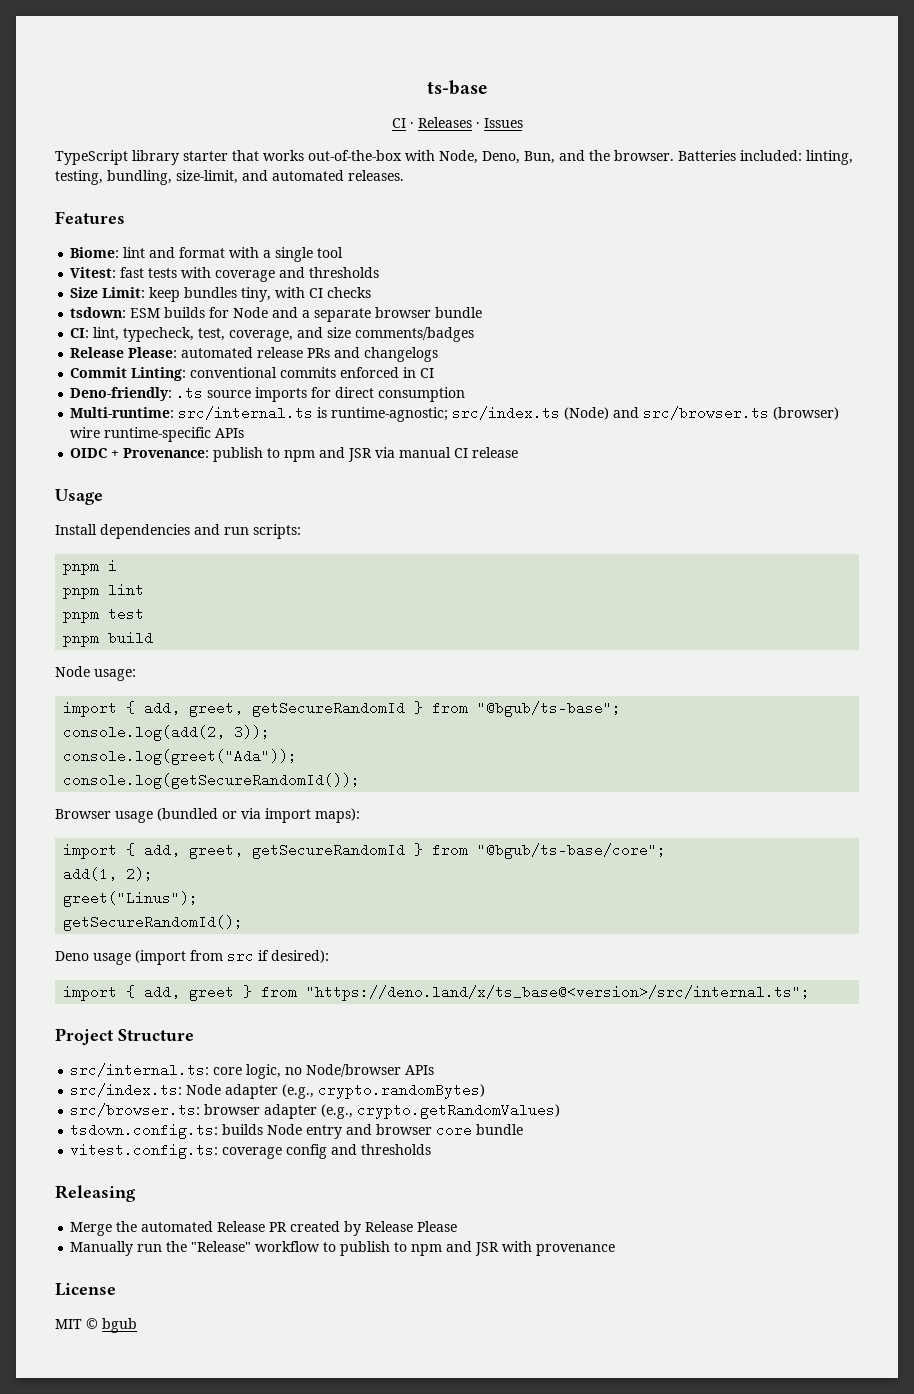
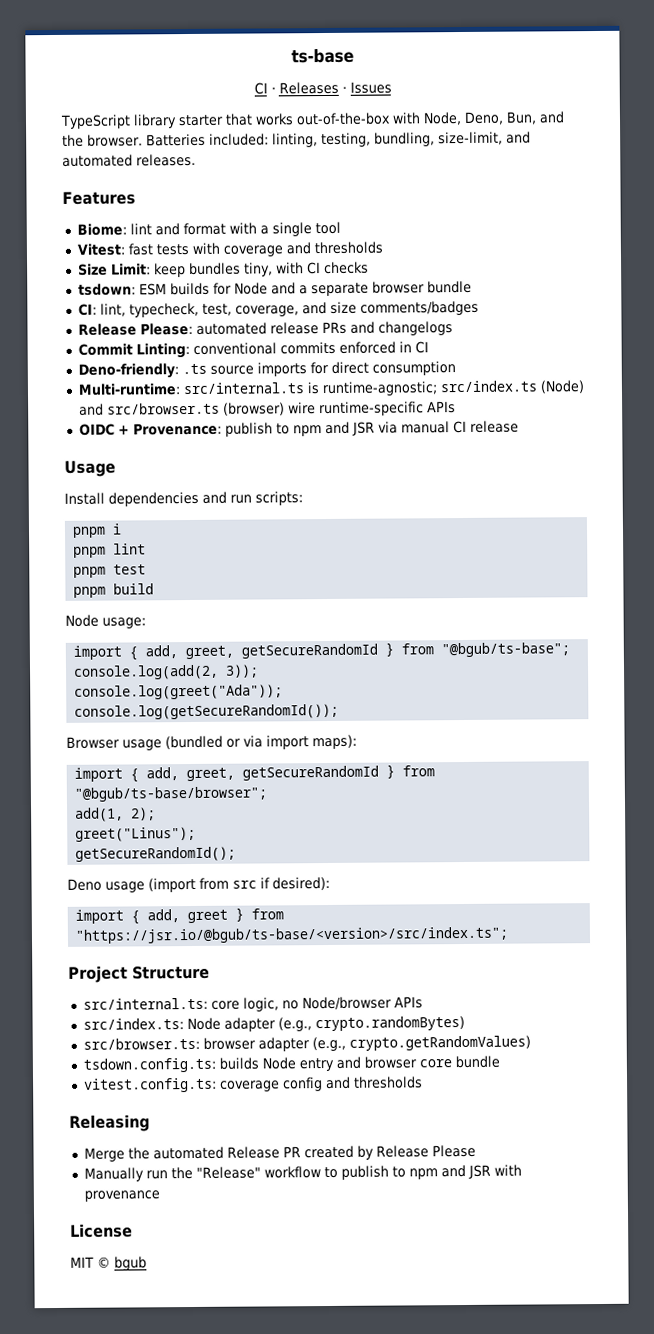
[477,843,667,859] "@bgub/ts-base/core"; -> [74,786,268,802] "@bgub/ts-base/browser";
[306,985,811,1001] "https://deno.land/x/ts_base@<version>/src/internal.ts"; -> [75,926,510,944] "https://jsr.io/@bgub/ts-base/<version>/src/index.ts";

